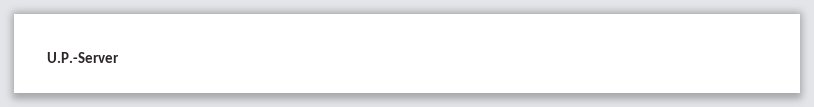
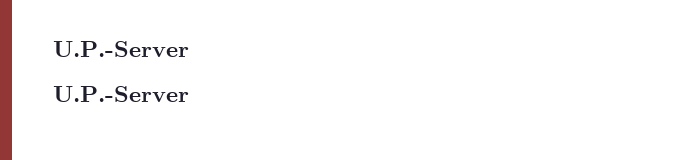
[47,52,119,63] U.P.-Server -> [53,41,189,57] [53,86,189,102] U.P.-Server // U.P.-Server

